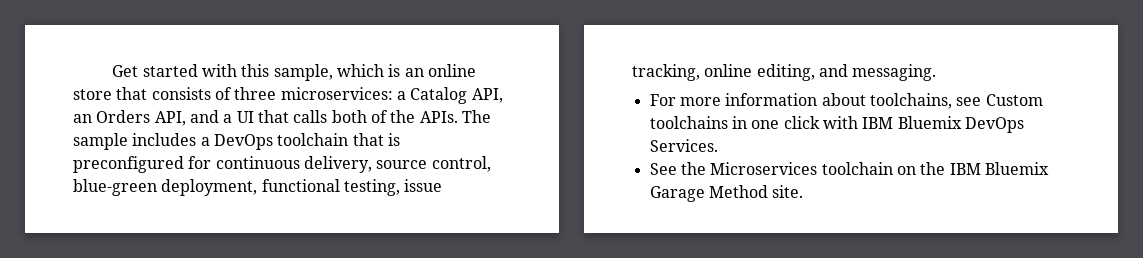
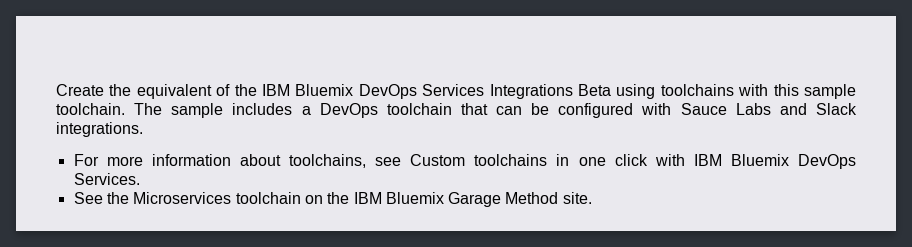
[112,64,477,81] [73,87,503,104] [73,110,458,126] Get started with this sample, which is an online store that consists of three microservices: a Catalog API, an Orders API, and a UI that calls both of the APIs. -> [56,84,856,99] [56,103,125,115] Create the equivalent of the IBM Bluemix DevOps Services Integrations Beta using toolchains with this sample toolchain.
[387,133,400,146] [73,156,491,173] [73,179,443,196] [632,64,937,81] is preconfigured for continuous delivery, source control, blue-green deployment, functional testing, issue tracking, online editing, and messaging. -> [496,103,857,118] [56,122,143,137] can be configured with Sauce Labs and Slack integrations.

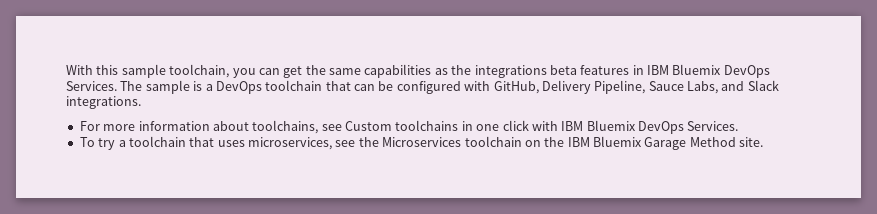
[56,84,856,99] [56,103,125,115] Create the equivalent of the IBM Bluemix DevOps Services Integrations Beta using toolchains with this sample toolchain. -> [66,64,770,78] [66,81,117,91] With this sample toolchain, you can get the same capabilities as the integrations beta features in IBM Bluemix DevOps Services.
[232,103,293,115] includes -> [193,81,203,91] is
[680,103,771,115] Sauce Labs -> [493,80,718,94] GitHub, Delivery Pipeline, Sauce Labs,
[73,192,103,204] See -> [79,136,356,150] To try a toolchain that uses microservices, see

